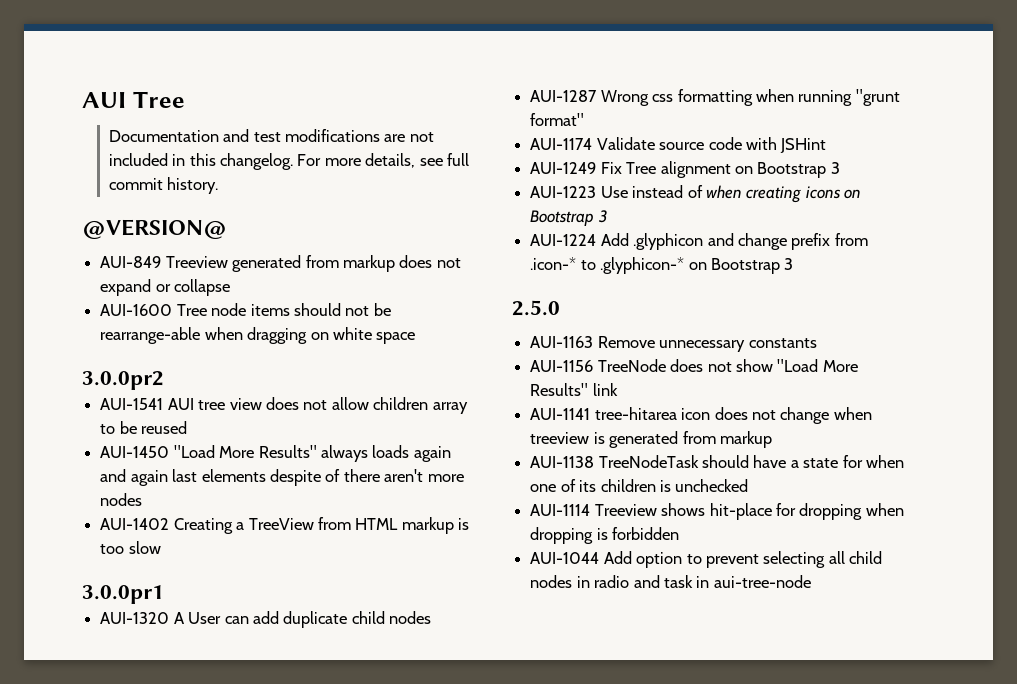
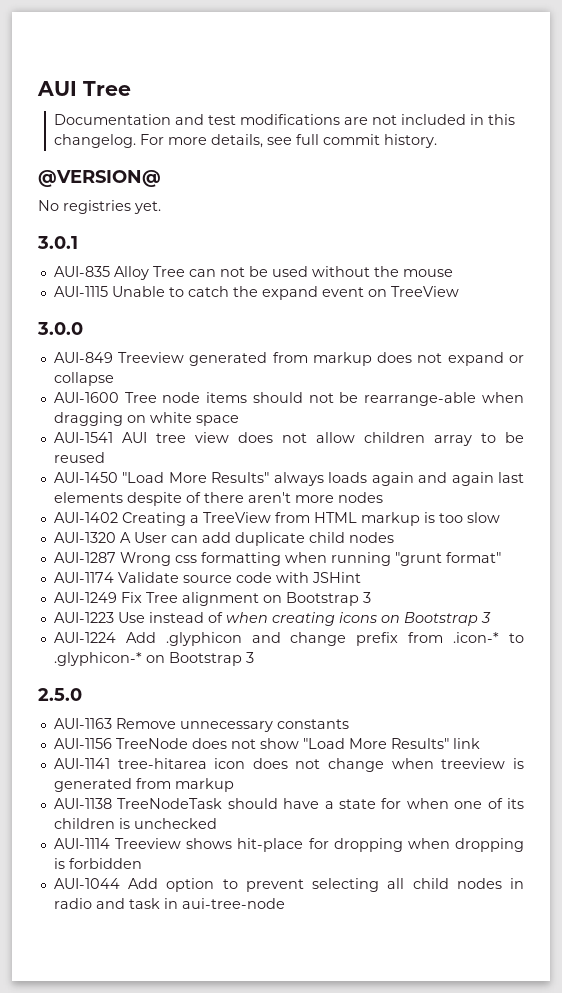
(227, 229) none -> [38,200,161,214] [37,236,78,249] [53,266,453,280] [53,286,459,300] [37,322,83,335] // No registries yet. // 3.0.1 // AUI-835 Alloy Tree can not be used without the mouse // AUI-1115 Unable to catch the expand event on TreeView // 3.0.0
[82,371,164,390] // 3.0.0pr2 -> (239, 420) none
[82,585,164,604] // 3.0.0pr1 -> (500, 517) none

